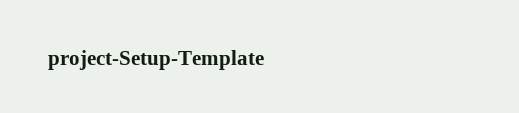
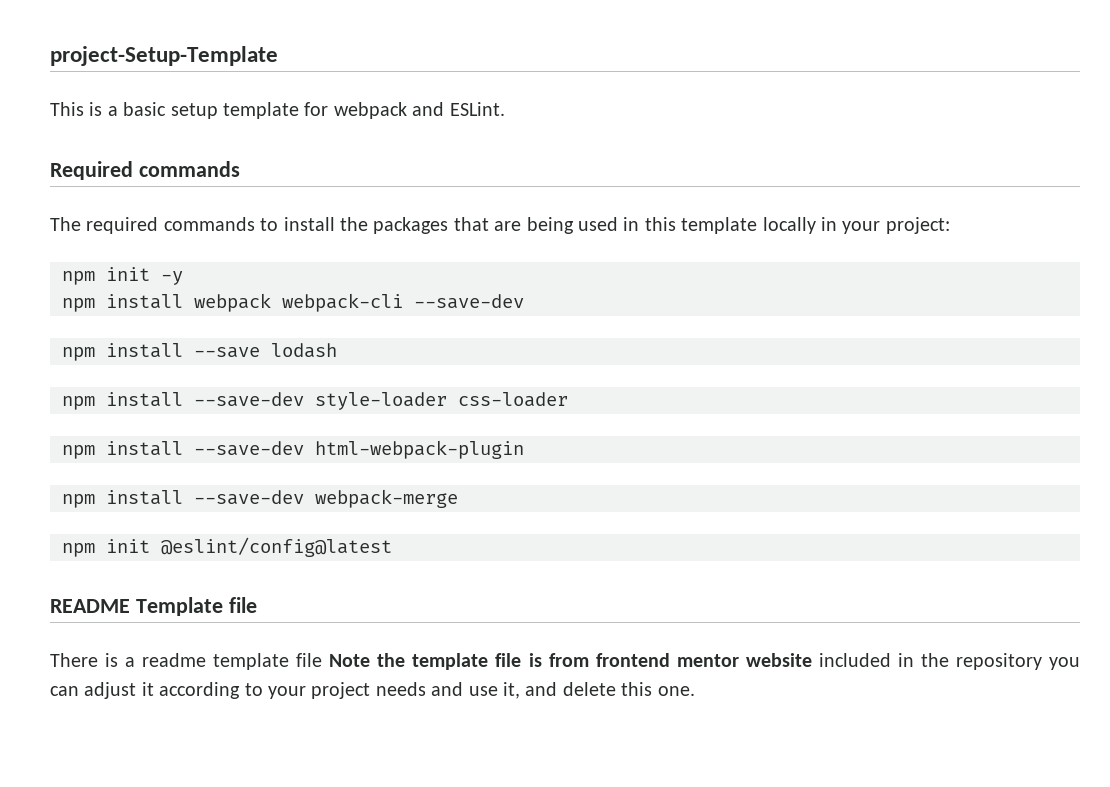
(264, 60) none -> [50,102,505,119] [50,161,240,180] [50,217,950,234] [62,267,183,285] [62,293,524,312] [62,343,337,361] [62,392,568,410] [62,440,524,459] [62,489,458,508] [62,537,392,557] [50,597,257,616] [50,653,1080,670] [50,682,695,699] // This is a basic setup template for webpack and ESLint. // Required commands // The required commands to install the packages that are being used in this template locally in your project: // npm init -y // npm install webpack webpack-cli --save-dev // npm install --save lodash // npm install --save-dev style-loader css-loader // npm install --save-dev html-webpack-plugin // npm install --save-dev webpack-merge // npm init @eslint/config@latest // README Template file // There is a readme template file Note the template file is from frontend mentor website included in the repository you can adjust it according to your project needs and use it, and delete this one.

